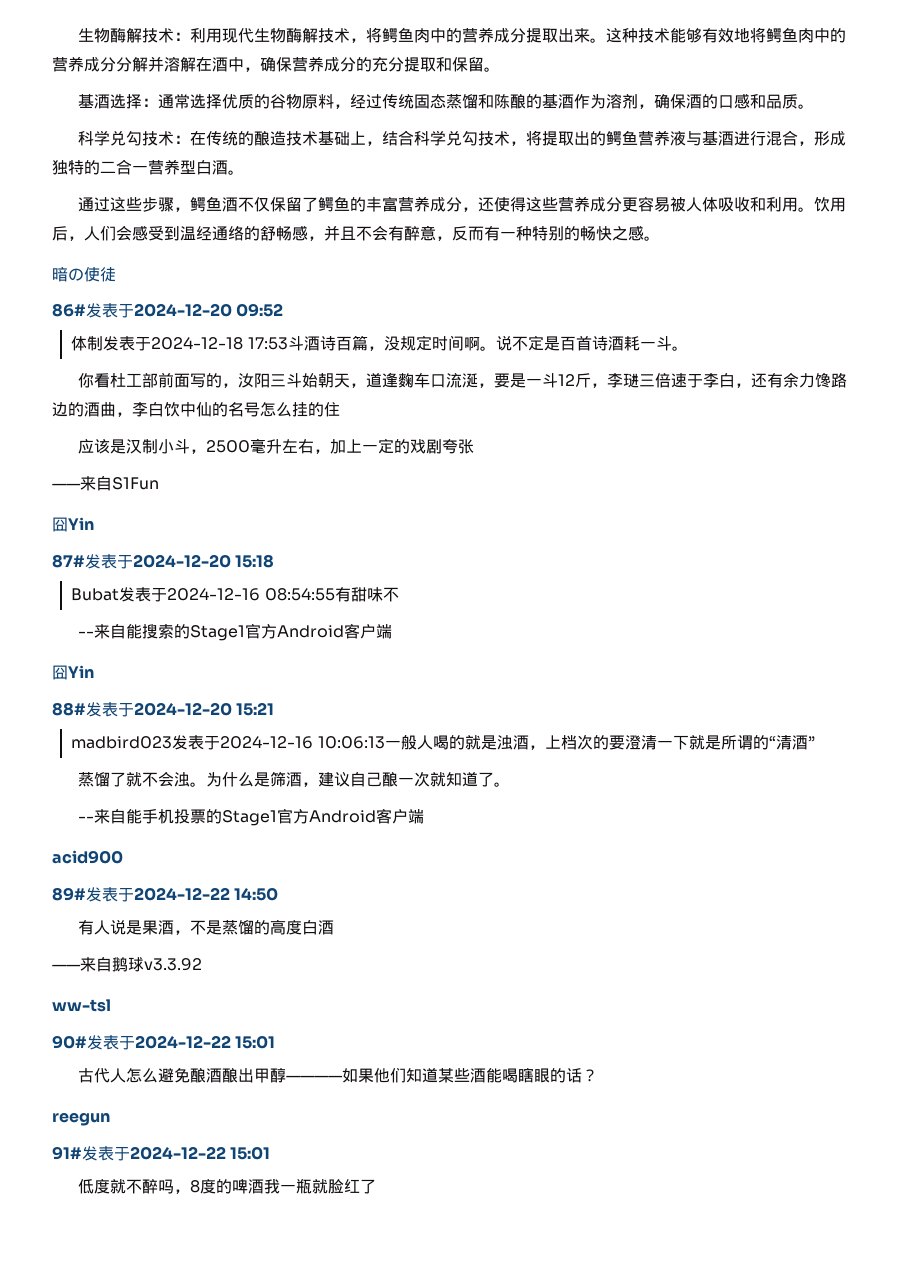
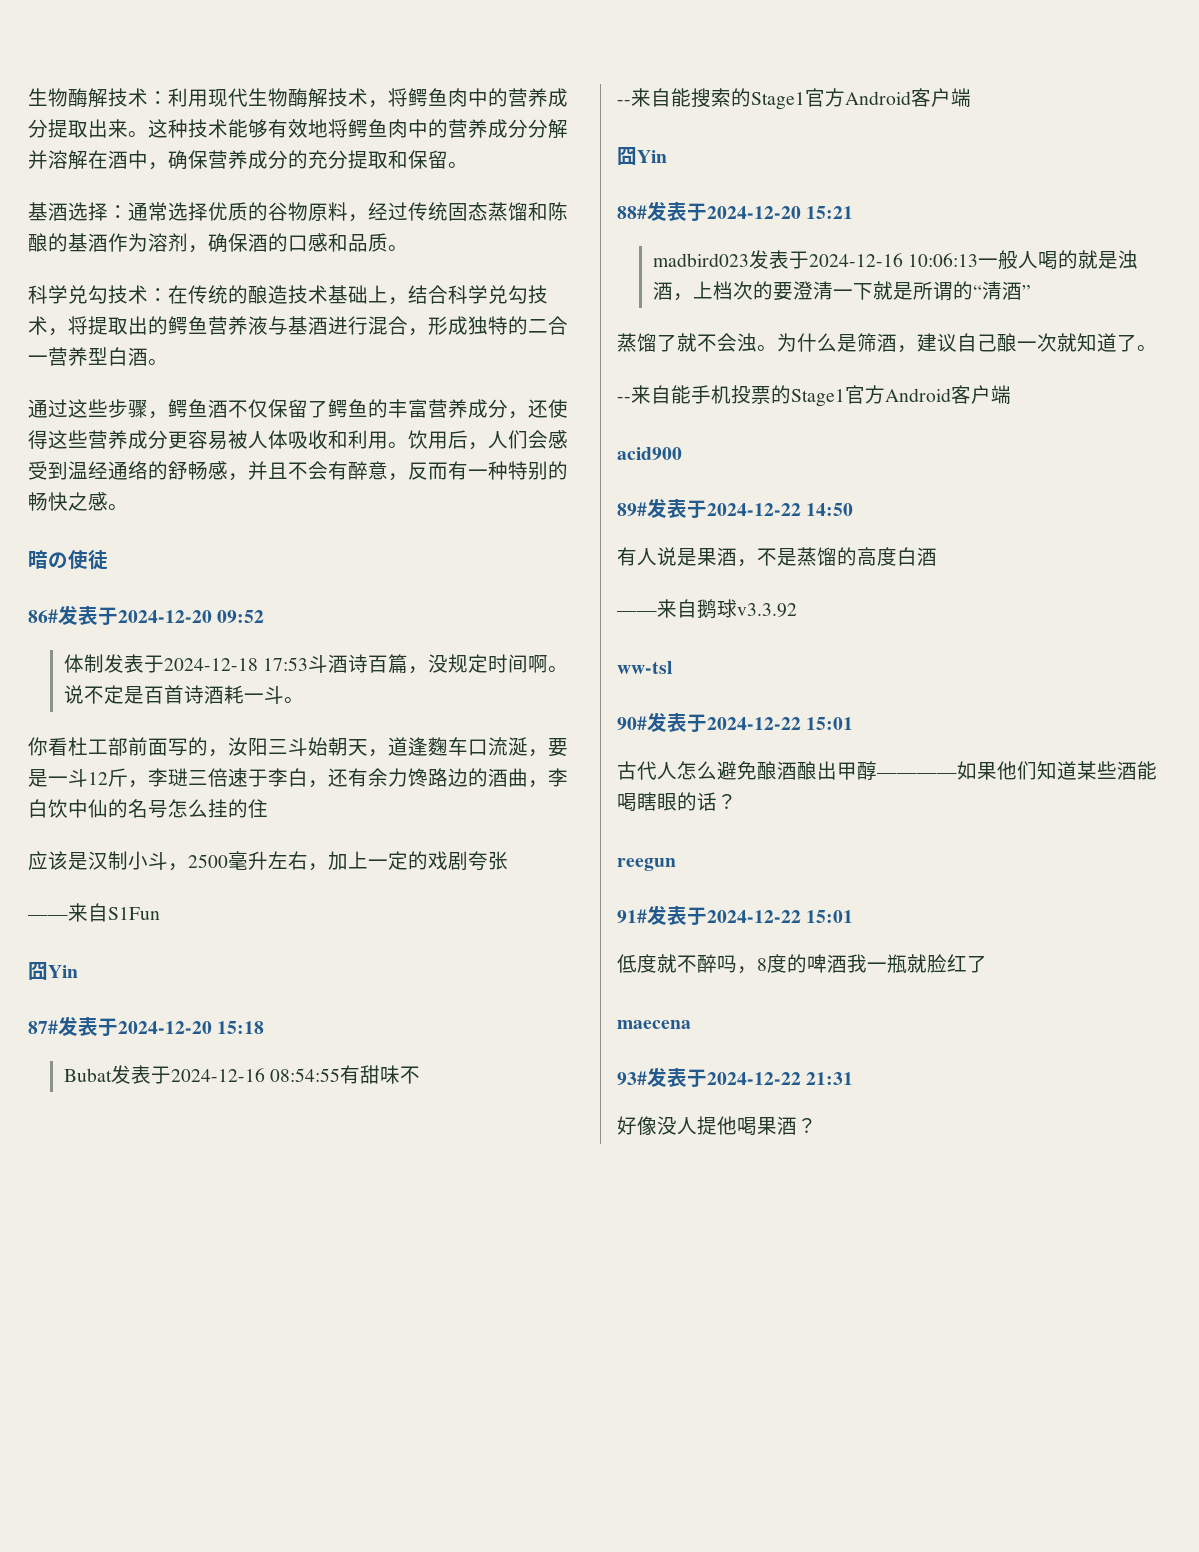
(376, 1186) none -> [617,1020,691,1029] [617,1067,854,1087] [617,1116,817,1136] // maecena // 93#发表于2024-12-22 21:31 // 好像没人提他喝果酒？

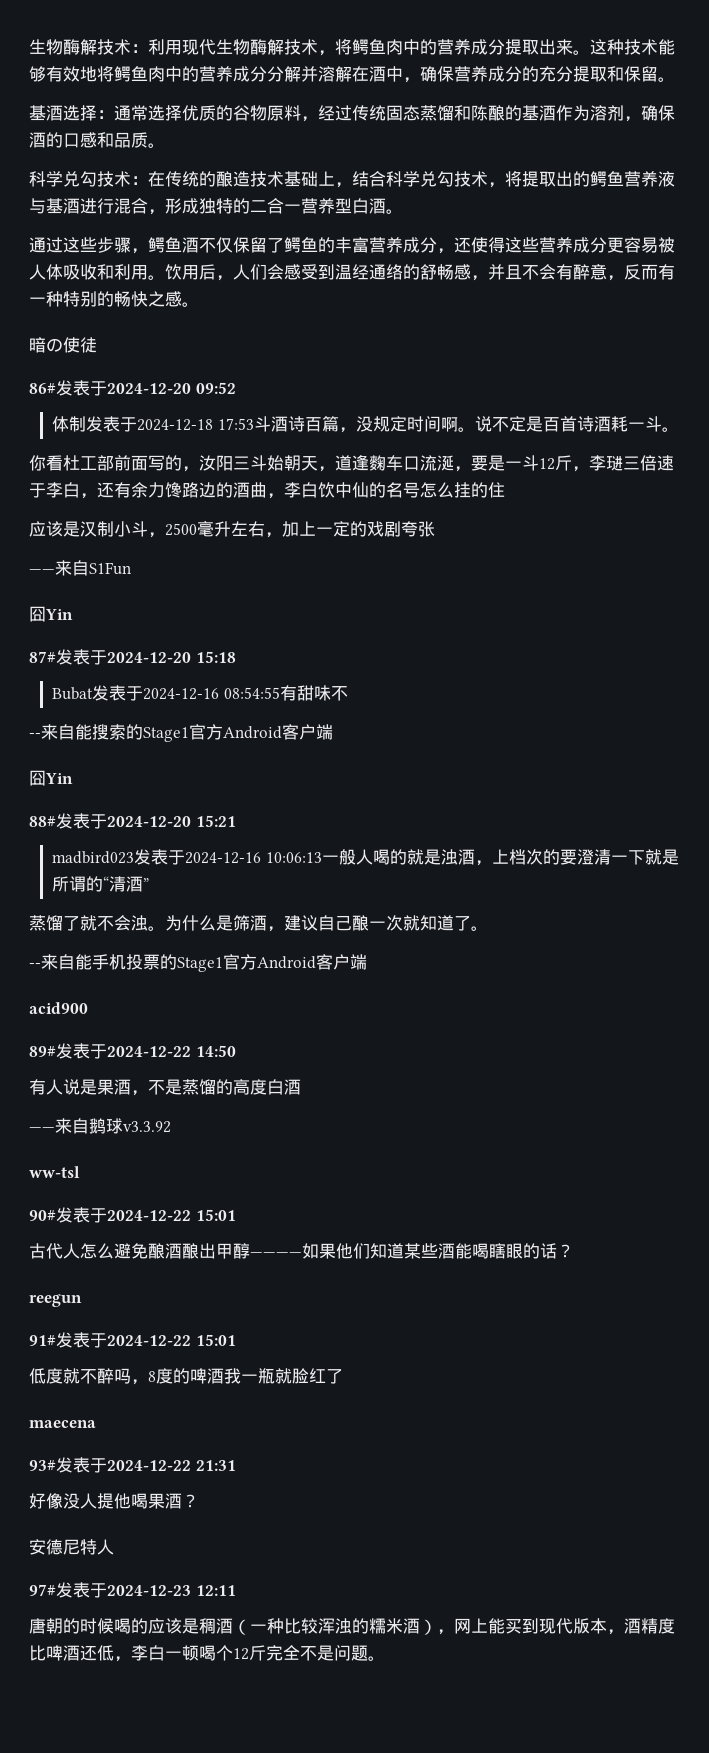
(817, 1125) none -> [29,1539,114,1555] [29,1582,236,1598] [29,1618,675,1635] [29,1645,385,1662] // 安德尼特人 // 97#发表于2024-12-23 12:11 // 唐朝的时候喝的应该是稠酒（一种比较浑浊的糯米酒），网上能买到现代版本，酒精度比啤酒还低，李白一顿喝个12斤完全不是问题。

